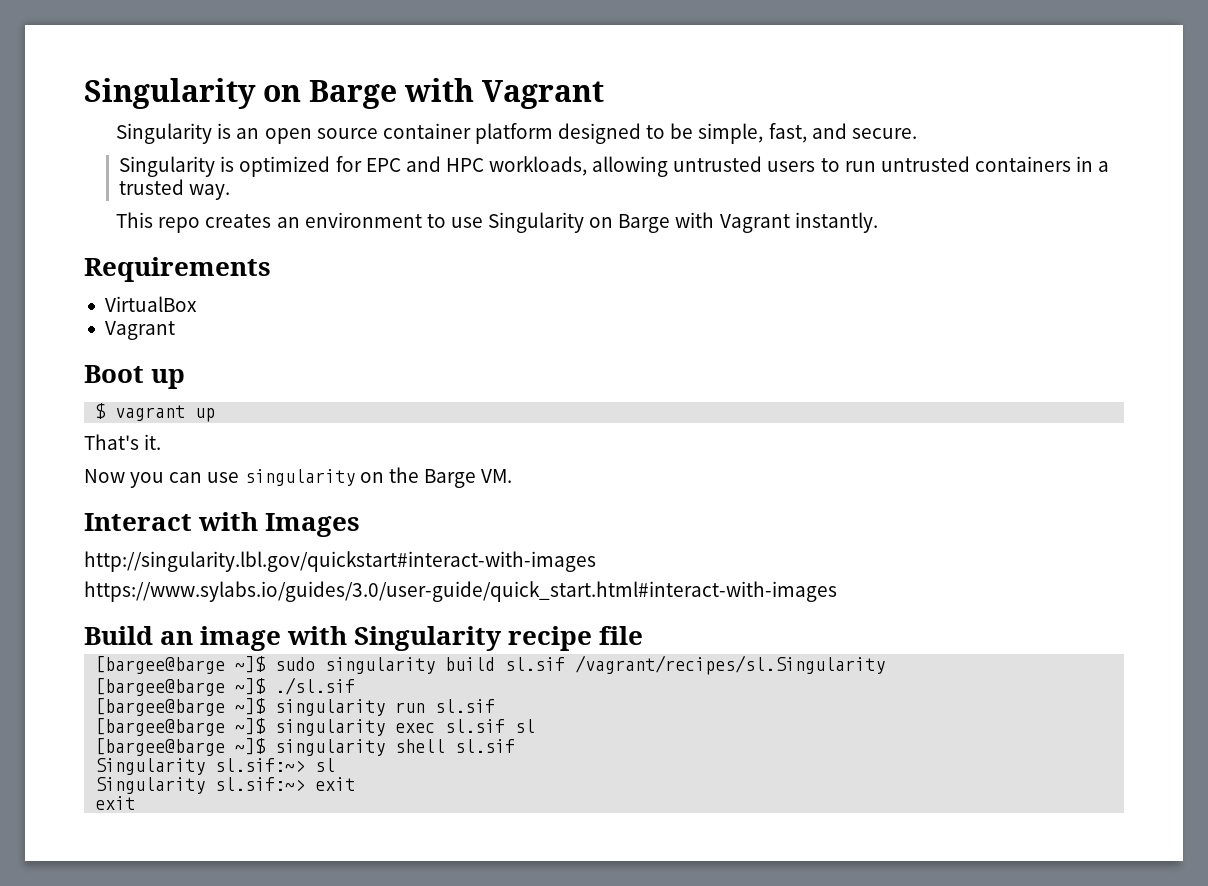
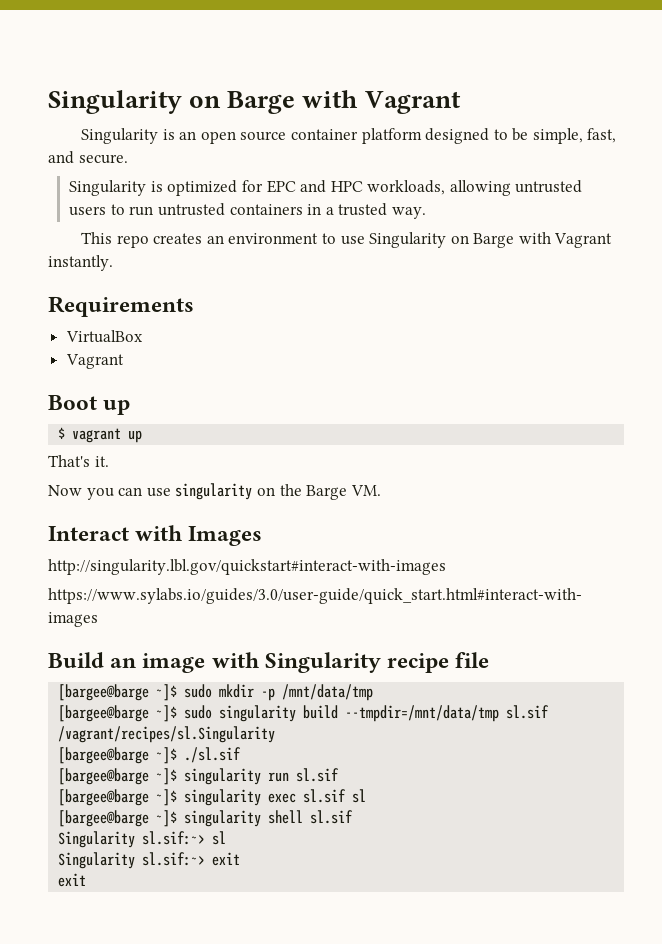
(644, 635) none -> [58,684,374,701] // [bargee@barge ~]$ sudo mkdir -p /mnt/data/tmp
(496, 664) none -> [345,705,500,722] --tmpdir=/mnt/data/tmp

